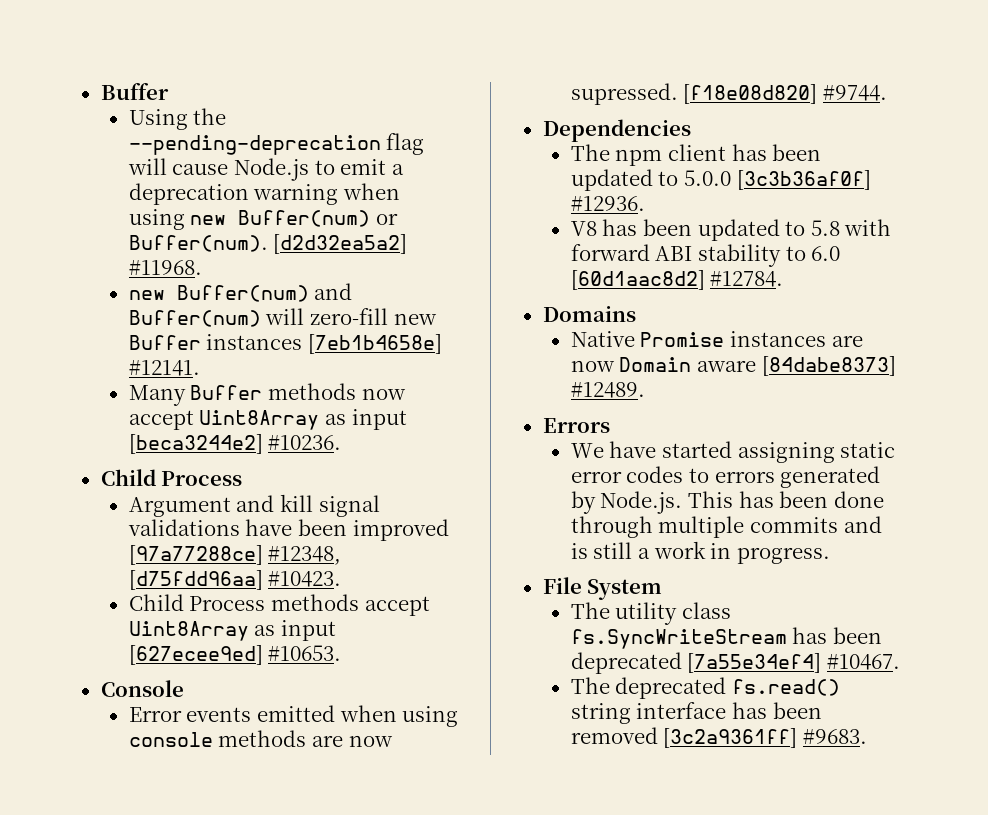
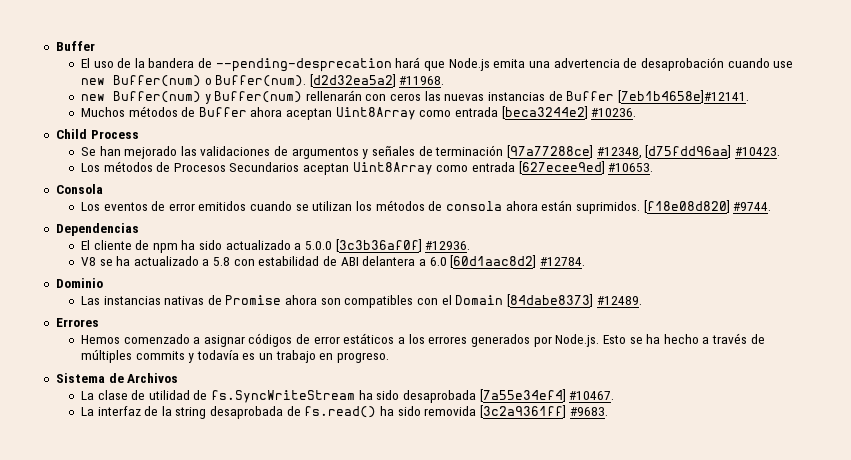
[128,108,227,130] [128,133,425,155] [127,158,404,181] [128,183,400,205] [128,209,398,230] Using the --pending-deprecation flag will cause Node.js to emit a deprecation warning when using new Buffer(num) or -> [80,57,794,72] [80,75,212,87] El uso de la bandera de --pending-desprecation hará que Node.js emita una advertencia de desaprobación cuando use new Buffer(num) o
[314,283,353,300] [128,308,437,327] [128,334,442,354] [128,360,200,376] [128,383,406,406] [128,409,407,430] [128,434,342,454] [100,469,243,486] [128,494,380,517] [127,519,449,541] [128,545,342,565] [128,570,342,590] [128,594,430,616] [128,620,336,641] [128,645,342,665] [100,680,184,697] [128,705,459,727] [128,730,393,747] [570,83,887,105] [542,119,691,142] [570,144,822,166] [570,169,871,191] [570,196,645,211] [570,219,892,241] [570,244,841,267] [570,270,784,290] [542,306,636,322] [570,331,863,347] [570,356,896,376] [570,382,645,398] [542,418,610,433] [570,441,896,463] [570,466,881,488] [570,491,884,514] [570,516,882,538] [570,541,830,564] [542,577,663,600] [570,602,731,625] [570,627,882,649] [570,652,900,674] [570,677,840,699] [570,702,822,724] [570,727,658,744] and Buffer(num) will zero-fill new Buffer instances [7eb1b4658e] #12141. // Many Buffer methods now accept Uint8Array as input [beca3244e2] #10236. // Child Process // Argument and kill signal validations have been improved [97a77288ce] #12348, [d75fdd96aa] #10423. // Child Process methods accept Uint8Array as input [627ecee9ed] #10653. // Console // Error events emitted when using console methods are now supressed. [f18e08d820] #9744. // Dependencies // The npm client has been updated to 5.0.0 [3c3b36af0f] #12936. // V8 has been updated to 5.8 with forward ABI stability to 6.0 [60d1aac8d2] #12784. // Domains // Native Promise instances are now Domain aware [84dabe8373] #12489. // Errors // We have started assigning static error codes to errors generated by Node.js. This has been done through multiple commits and is still a work in progress. // File System // The utility class fs.SyncWriteStream has been deprecated [7a55e34ef4] #10467. // The deprecated fs.read() string interface has been removed -> [204,90,749,104] [80,106,637,120] [55,129,139,139] [80,145,780,159] [80,161,654,175] [55,184,103,194] [80,200,772,214] [55,223,139,236] [80,239,471,253] [80,255,585,268] [55,278,103,288] [80,294,642,308] [55,318,99,327] [80,333,765,347] [80,350,390,363] [55,373,179,383] [80,389,615,403] [80,406,477,419] y Buffer(num) rellenarán con ceros las nuevas instancias de Buffer [7eb1b4658e]#12141. // Muchos métodos de Buffer ahora aceptan Uint8Array como entrada [beca3244e2] #10236. // Child Process // Se han mejorado las validaciones de argumentos y señales de terminación [97a77288ce] #12348, [d75fdd96aa] #10423. // Los métodos de Procesos Secundarios aceptan Uint8Array como entrada [627ecee9ed] #10653. // Consola // Los eventos de error emitidos cuando se utilizan los métodos de consola ahora están suprimidos. [f18e08d820] #9744. // Dependencias // El cliente de npm ha sido actualizado a 5.0.0 [3c3b36af0f] #12936. // V8 se ha actualizado a 5.8 con estabilidad de ABI delantera a 6.0 [60d1aac8d2] #12784. // Dominio // Las instancias nativas de Promise ahora son compatibles con el Domain [84dabe8373] #12489. // Errores // Hemos comenzado a asignar códigos de error estáticos a los errores generados por Node.js. Esto se ha hecho a través de múltiples commits y todavía es un trabajo en progreso. // Sistema de Archivos // La clase de utilidad de fs.SyncWriteStream ha sido desaprobada [7a55e34ef4] #10467. // La interfaz de la string desaprobada de fs.read() ha sido removida

